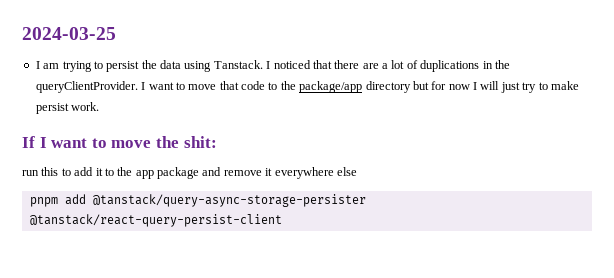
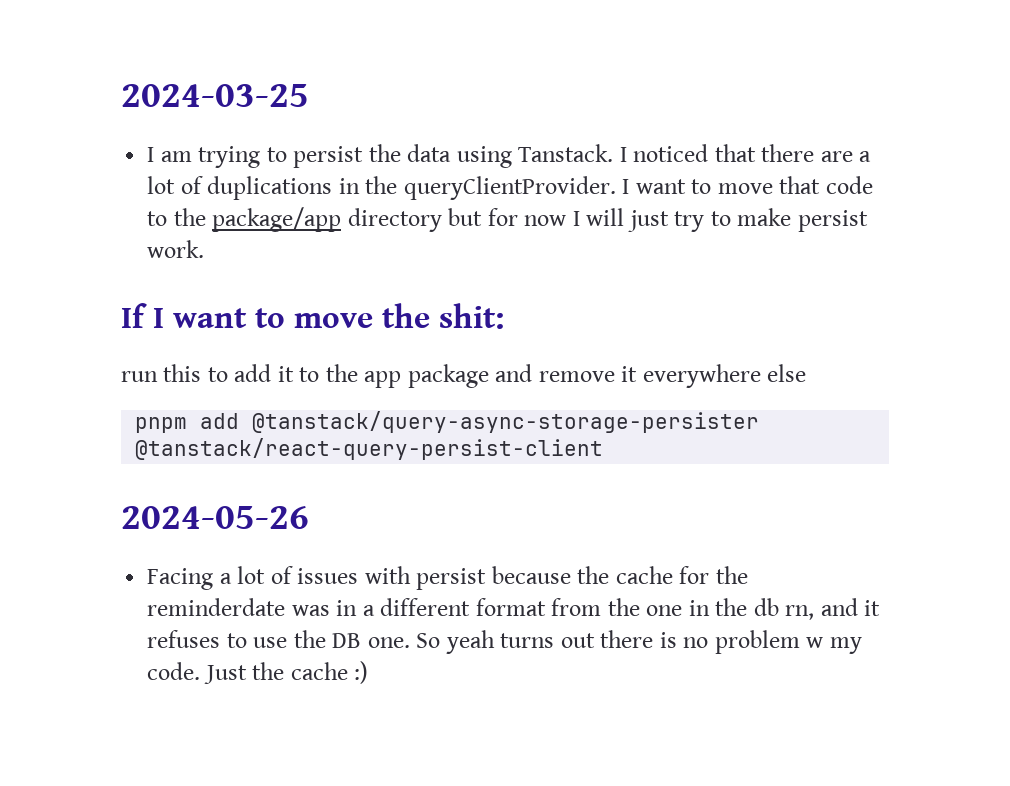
(282, 220) none -> [121,506,309,529] [147,566,748,590] [147,598,881,620] [147,630,862,654] [147,661,369,684] // 2024-05-26 // Facing a lot of issues with persist because the cache for the reminderdate was in a different format from the one in the db rn, and it refuses to use the DB one. So yeah turns out there is no problem w my code. Just the cache :)

